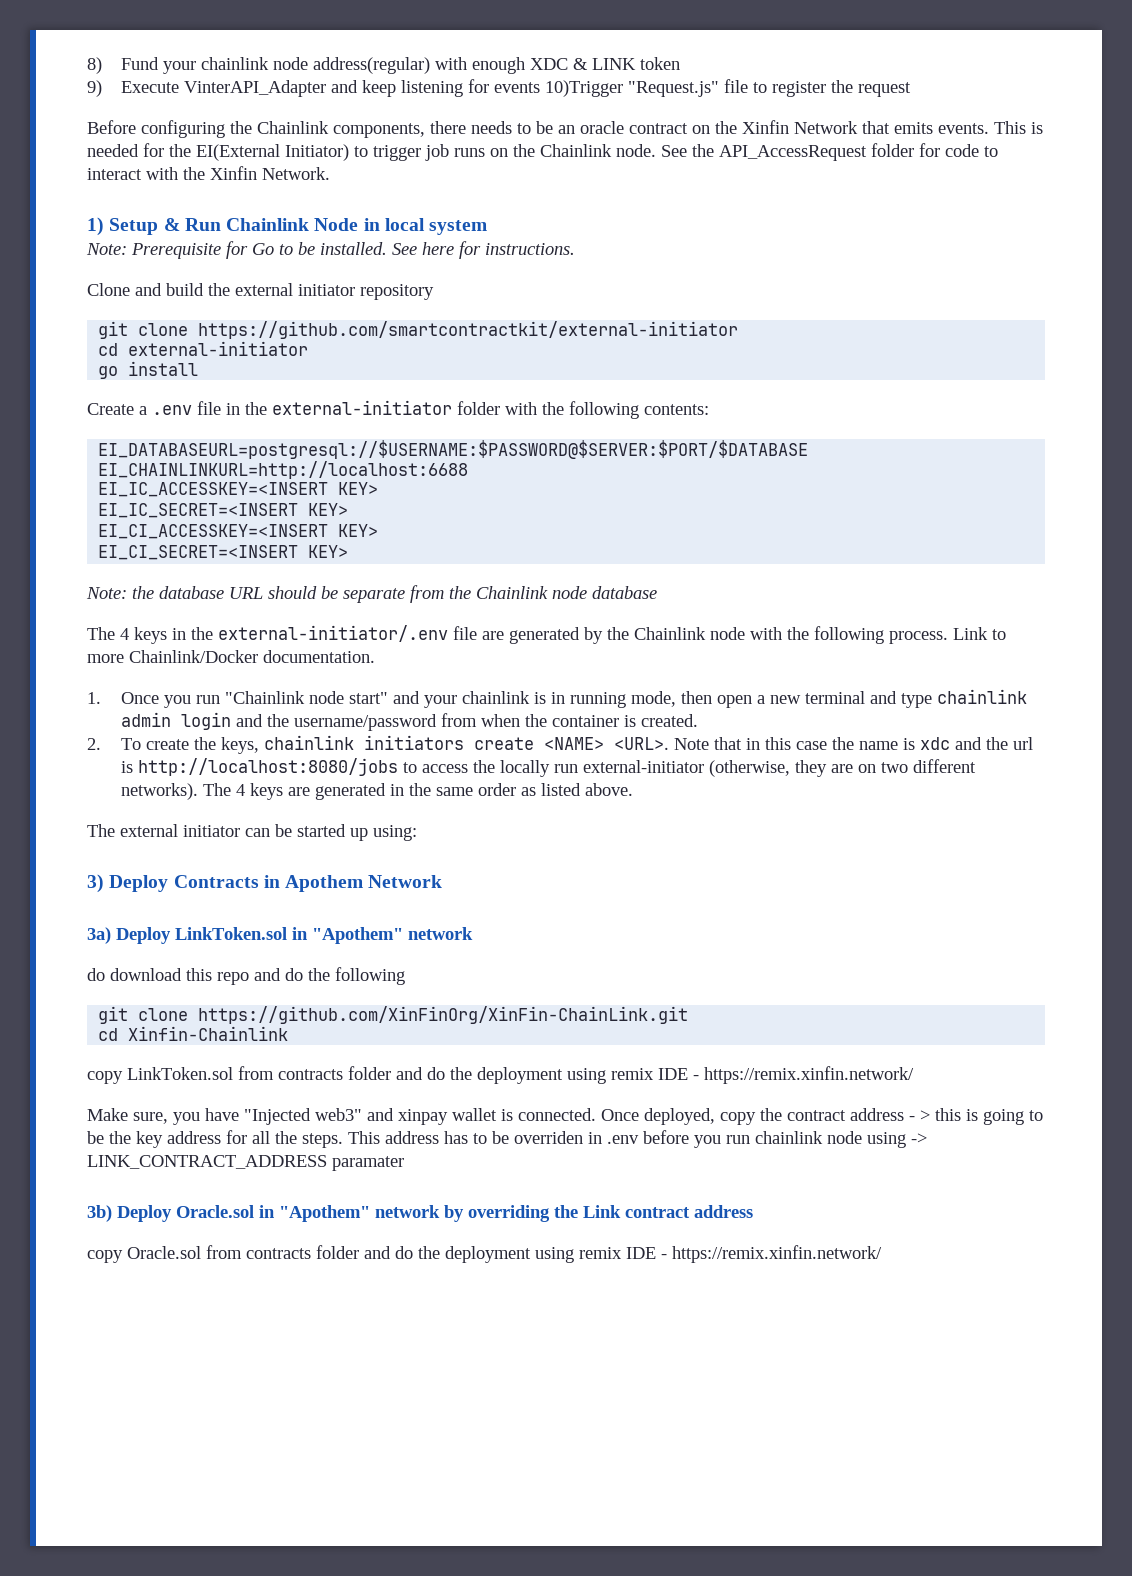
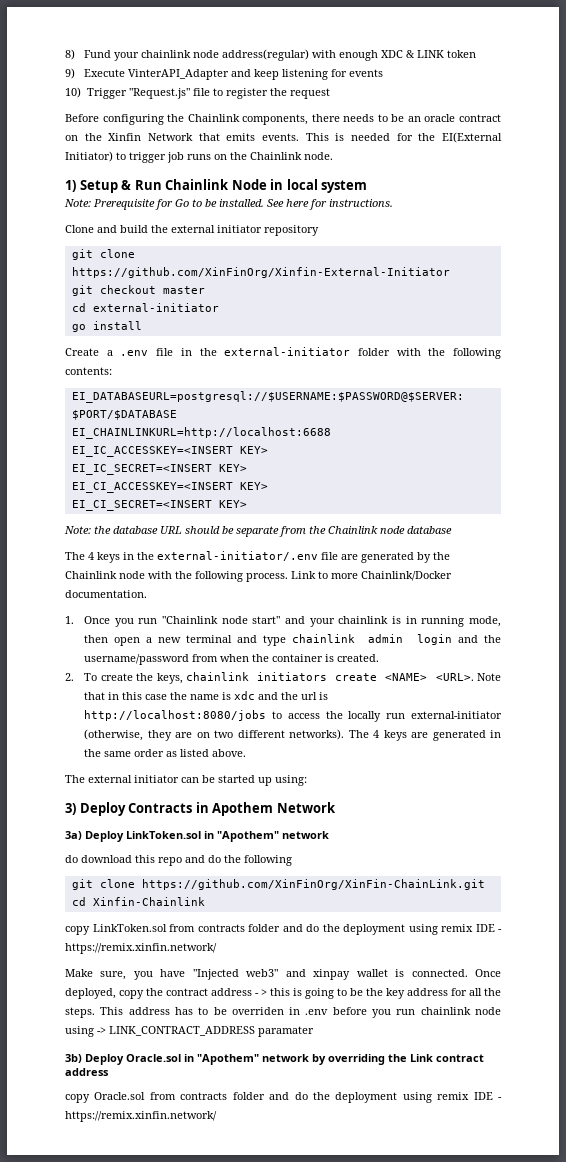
[545,80,624,97] 10)Trigger -> [65,87,127,99] // 10) Trigger
[661,143,998,161] [87,166,330,180] See the API_AccessRequest folder for code to interact with the Xinfin Network. -> (333, 156) none
[198,321,739,339] https://github.com/smartcontractkit/external-initiator -> [71,267,450,278] [71,285,205,296] https://github.com/XinFinOrg/Xinfin-External-Initiator // git checkout master

